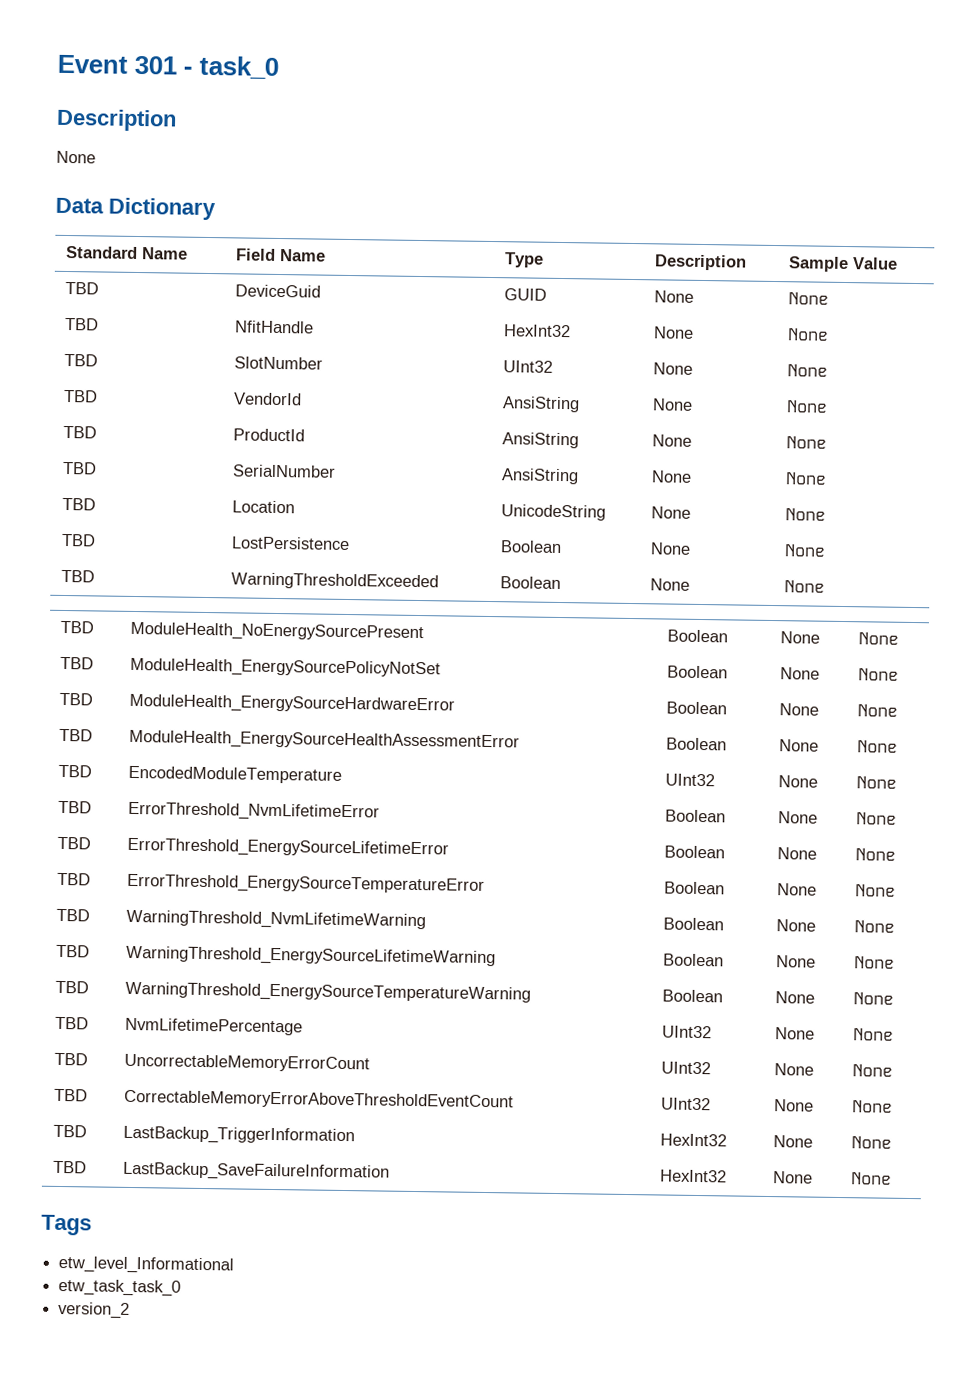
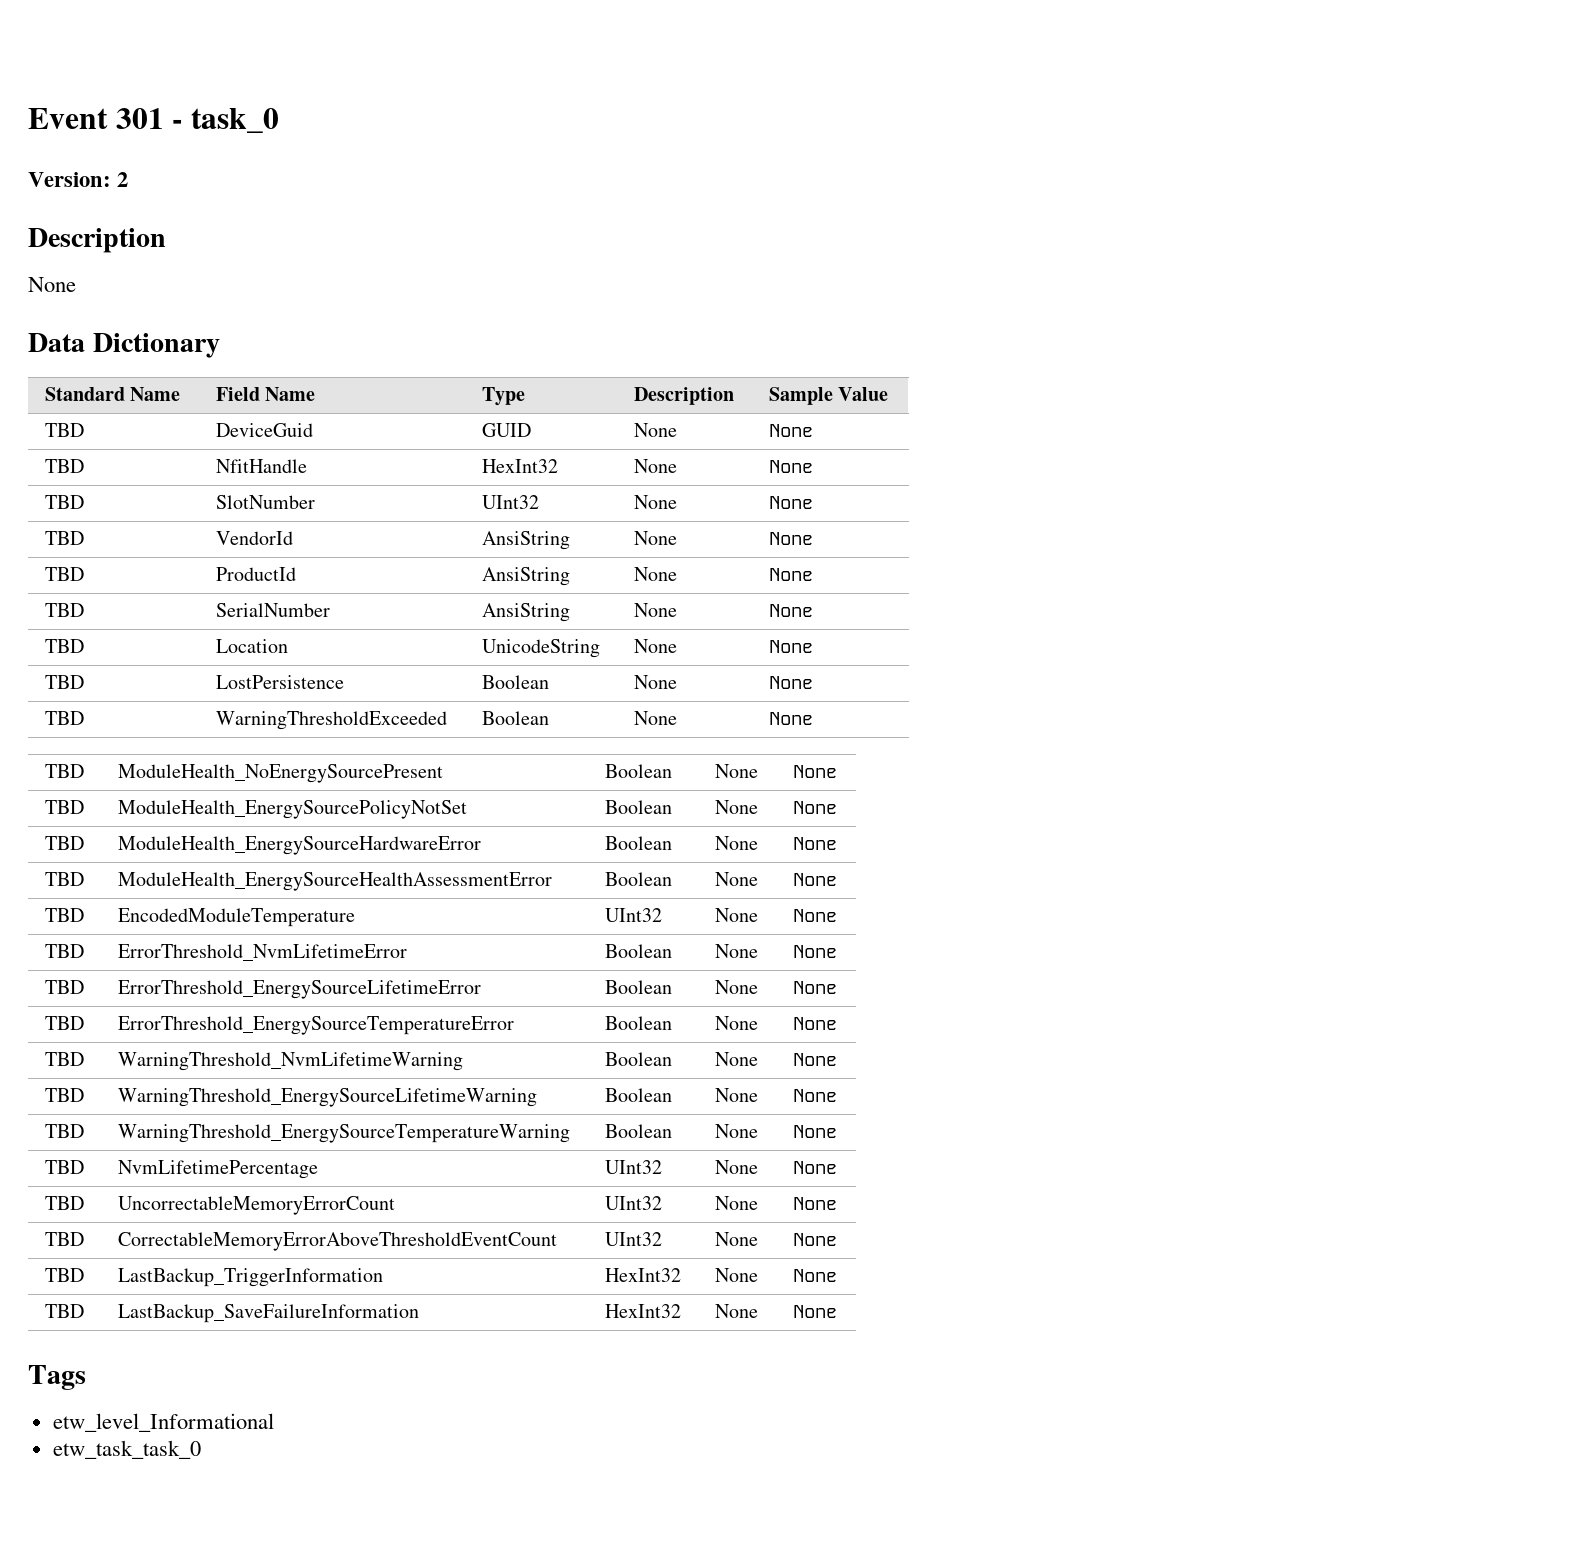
(280, 67) none -> [28,172,129,187] // Version: 2
[58,1301,131,1319] // version_2 -> (201, 1449) none

